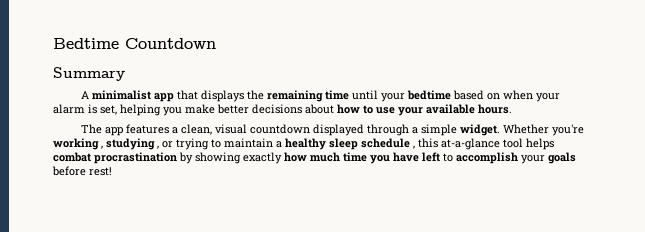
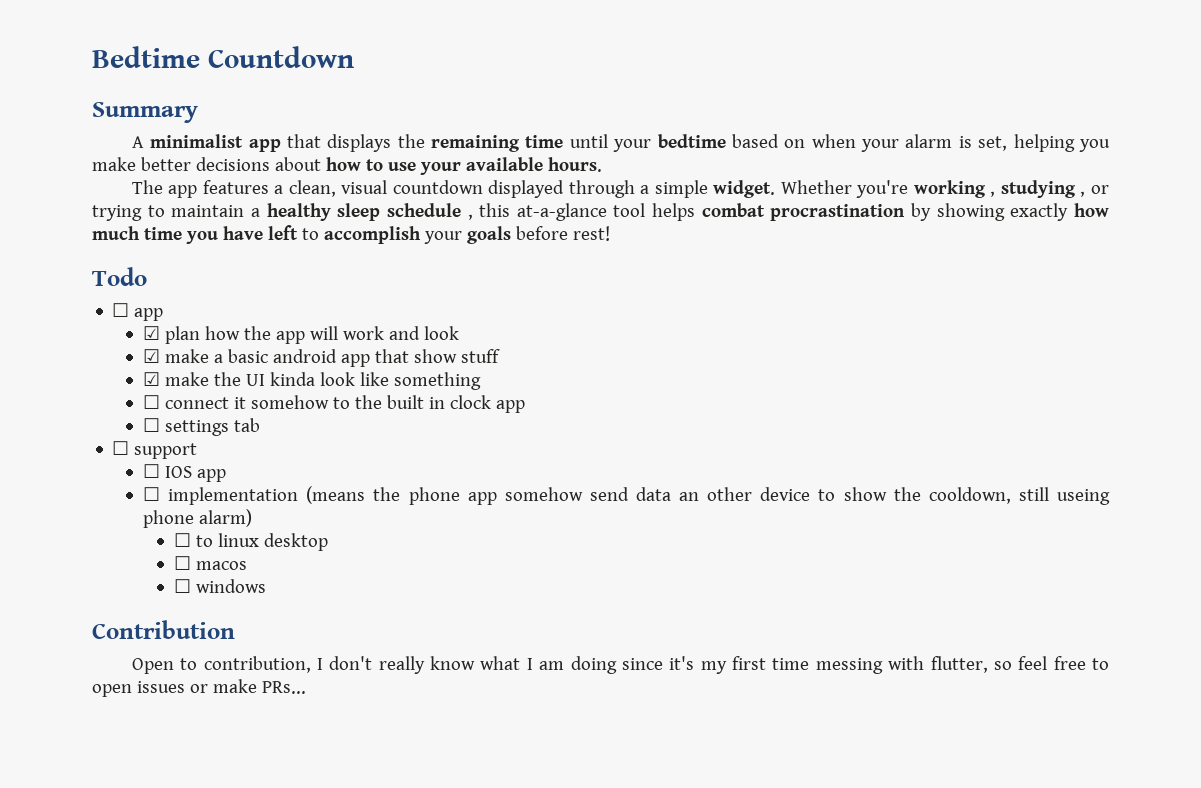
(112, 171) none -> [92,267,147,286] [112,303,164,321] [143,326,460,344] [143,349,501,367] [143,372,482,390] [143,395,526,413] [143,418,261,436] [112,441,198,459] [143,464,227,482] [143,486,1110,505] [143,509,253,528] [173,533,328,551] [173,556,247,570] [173,579,266,593] [92,620,235,639] [131,656,1110,674] [92,679,306,697] // Todo // ☐ app // ☑ plan how the app will work and look // ☑ make a basic android app that show stuff // ☑ make the UI kinda look like something // ☐ connect it somehow to the built in clock app // ☐ settings tab // ☐ support // ☐ IOS app // ☐ implementation (means the phone app somehow send data an other device to show the cooldown, still useing phone alarm) // ☐ to linux desktop // ☐ macos // ☐ windows // Contribution // Open to contribution, I don't really know what I am doing since it's my first time messing with flutter, so feel free to open issues or make PRs...

